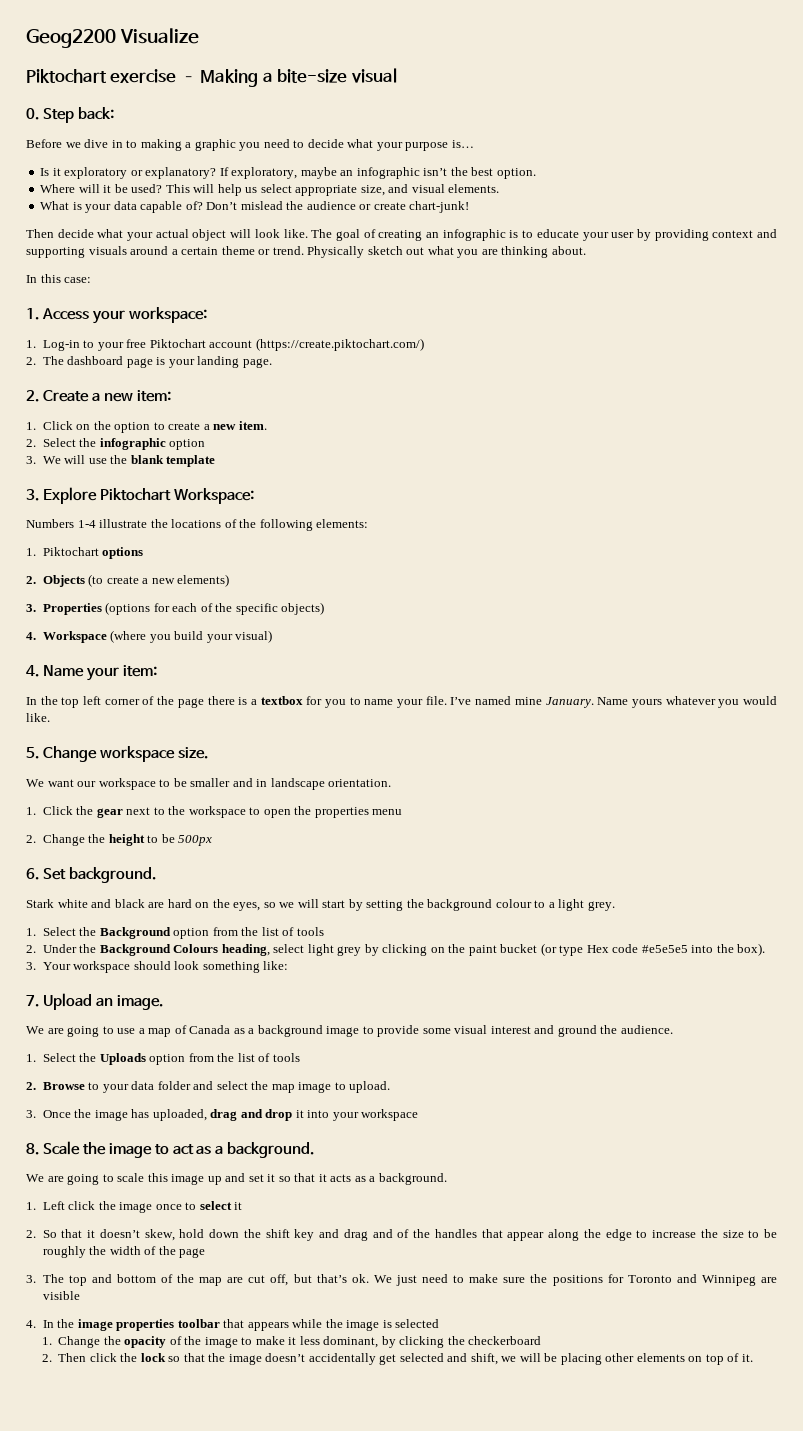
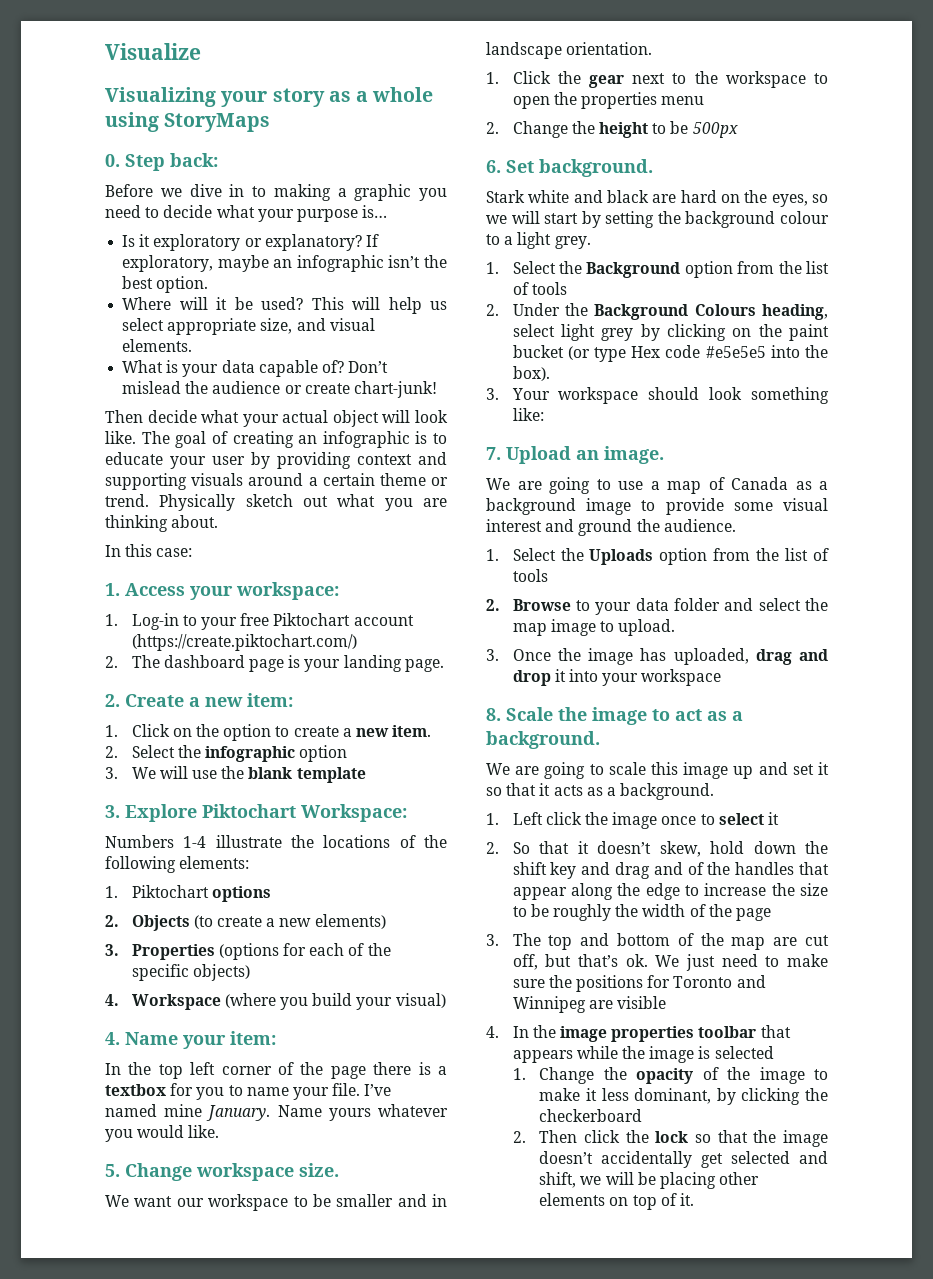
[26,29,116,48] Geog2200 -> (105, 51) none
[26,68,397,87] Piktochart exercise – Making a bite-size visual -> [105,87,434,107] [105,112,271,132] Visualizing your story as a whole using StoryMaps

